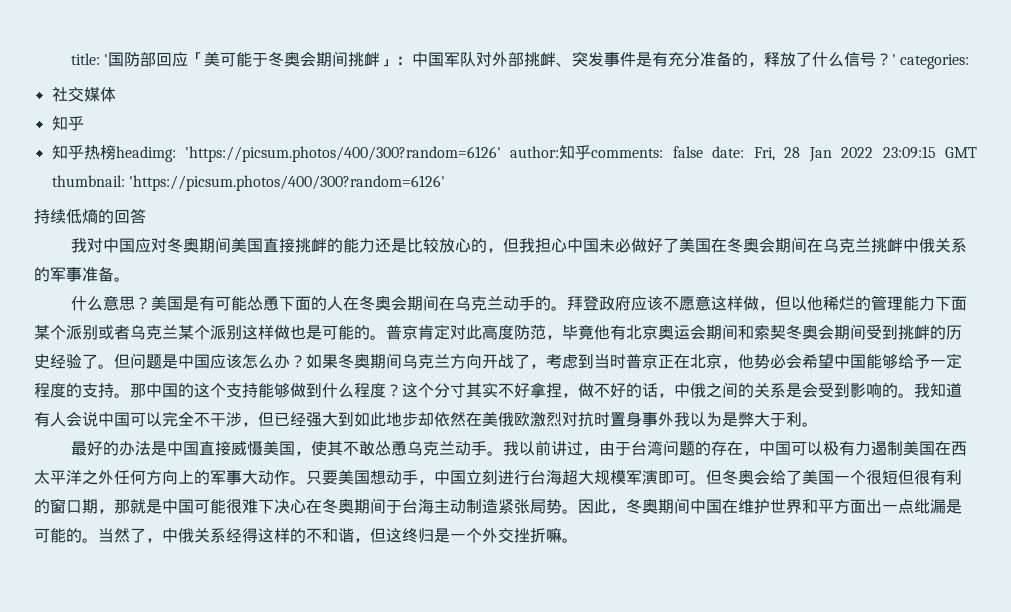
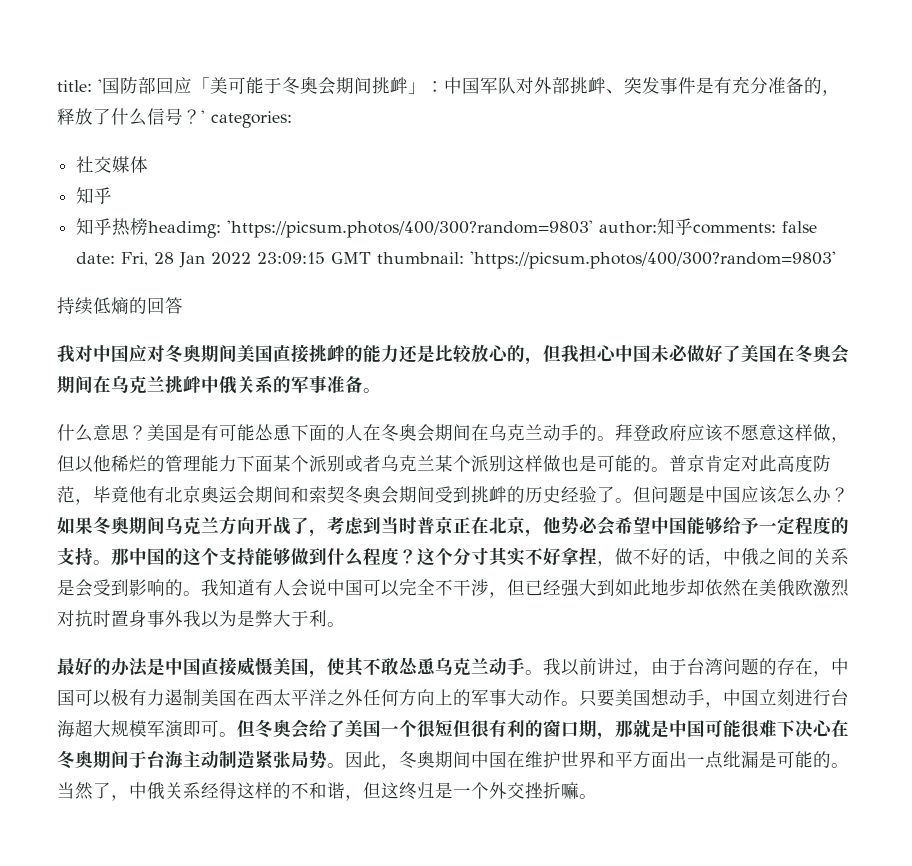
[185,146,502,162] 'https://picsum.photos/400/300?random=6126' -> [227,220,594,238] 'https://picsum.photos/400/300?random=9803'
[128,175,445,191] 'https://picsum.photos/400/300?random=6126' -> [470,251,837,269] 'https://picsum.photos/400/300?random=9803'

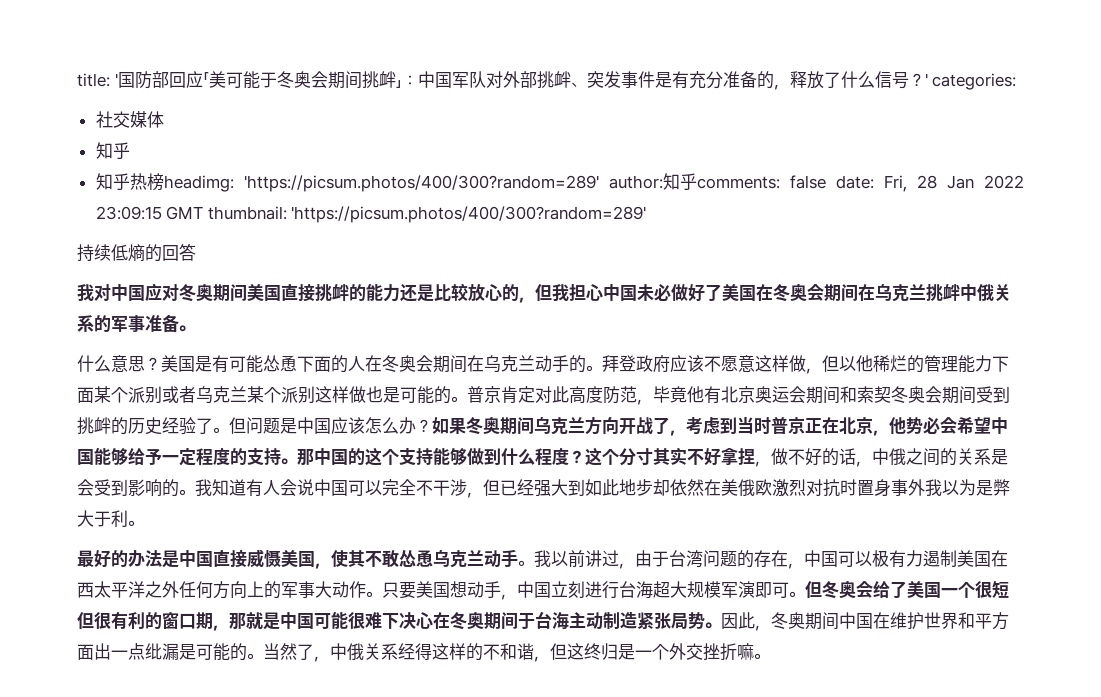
[227,220,594,238] 'https://picsum.photos/400/300?random=9803' -> [243,175,599,192] 'https://picsum.photos/400/300?random=289'
[470,251,837,269] 'https://picsum.photos/400/300?random=9803' -> [291,206,647,223] 'https://picsum.photos/400/300?random=289'

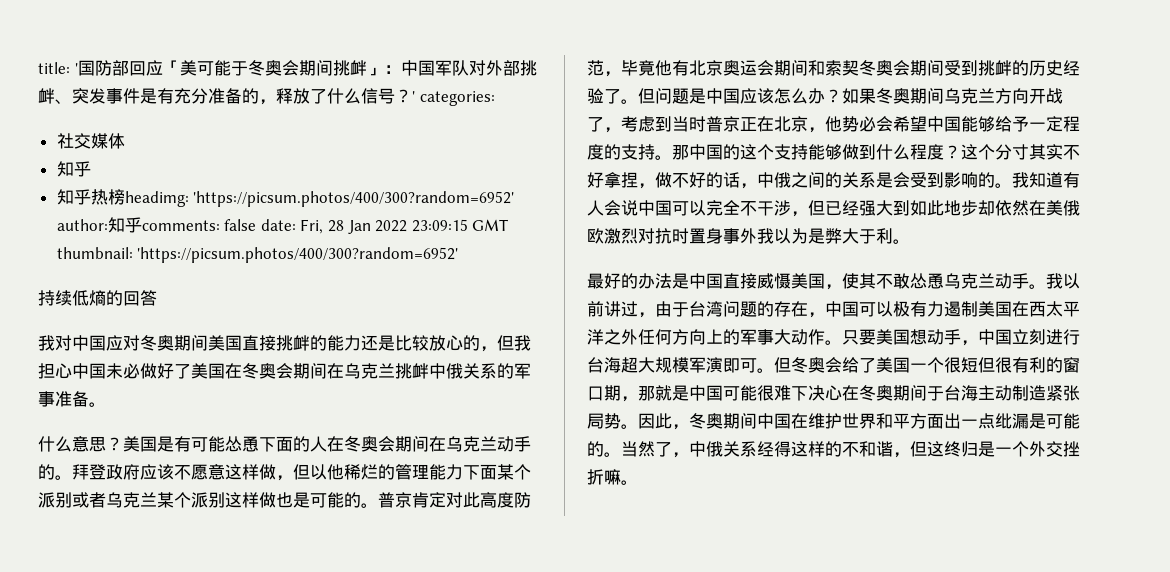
[243,175,599,192] 'https://picsum.photos/400/300?random=289' -> [193,191,515,207] 'https://picsum.photos/400/300?random=6952'
[291,206,647,223] 'https://picsum.photos/400/300?random=289' -> [137,247,459,263] 'https://picsum.photos/400/300?random=6952'

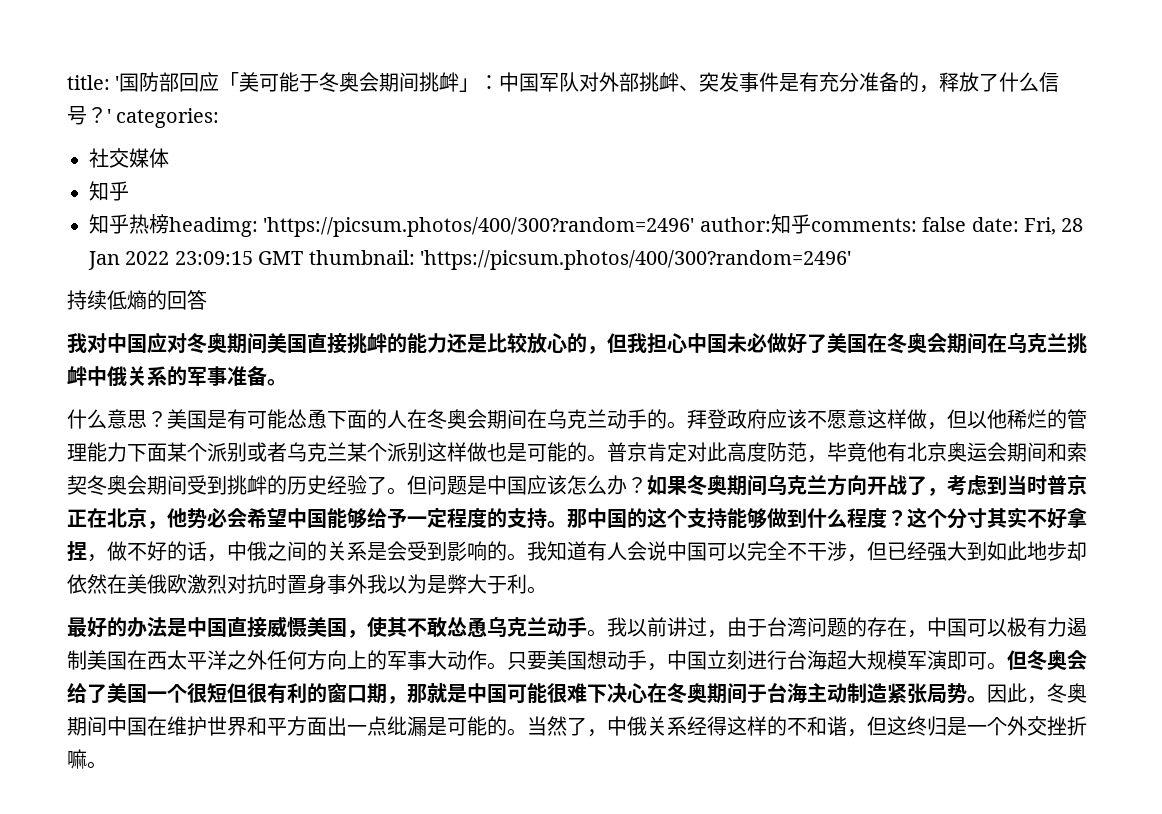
[193,191,515,207] 'https://picsum.photos/400/300?random=6952' -> [263,217,695,237] 'https://picsum.photos/400/300?random=2496'
[137,247,459,263] 'https://picsum.photos/400/300?random=6952' -> [420,250,851,270] 'https://picsum.photos/400/300?random=2496'

